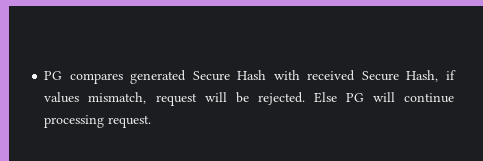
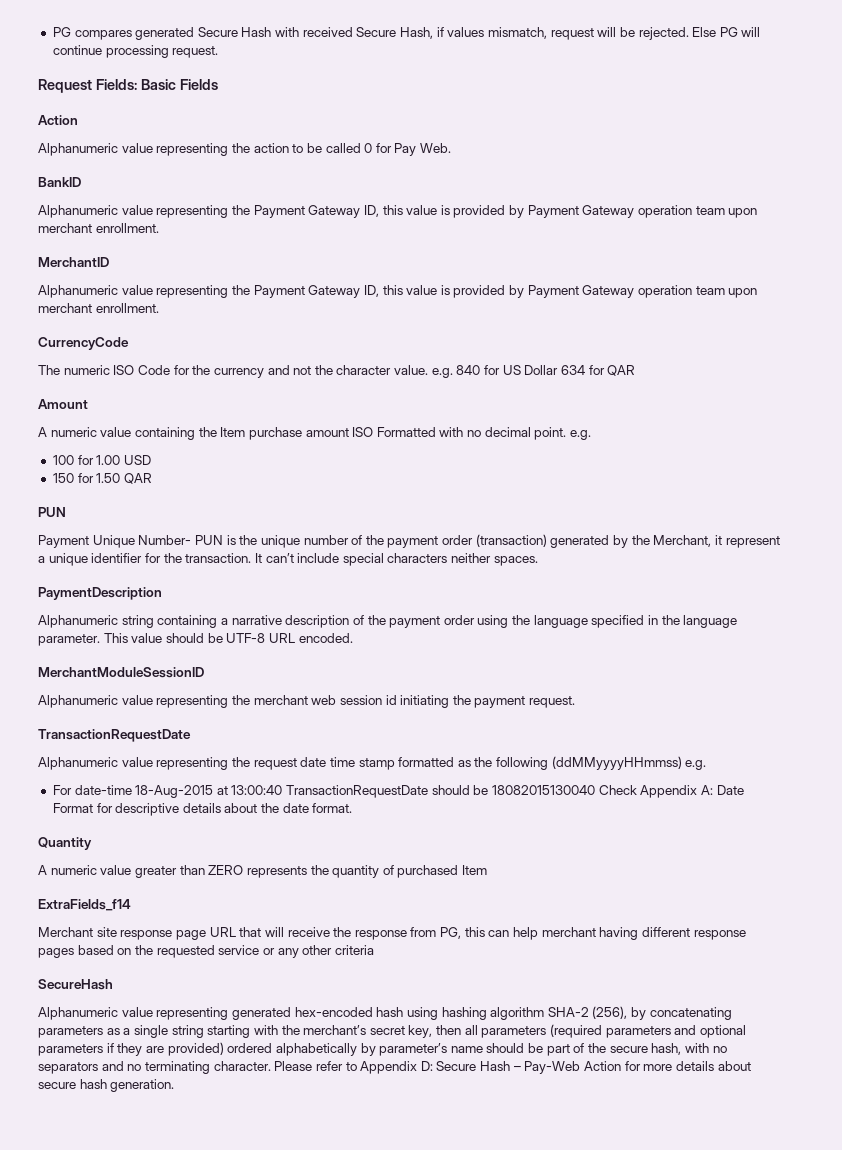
(152, 121) none -> [38,79,218,93] [38,115,78,125] [38,143,452,156] [38,177,81,187] [38,205,758,218] [38,223,159,233] [38,257,109,267] [38,285,758,298] [38,303,159,313] [38,337,129,350] [38,365,636,378] [38,399,88,409] [38,427,592,440] [52,455,151,465] [52,473,152,484] [38,507,66,517] [38,534,780,548] [38,553,538,566] [38,587,162,600] [38,615,738,628] [38,633,353,646] [38,667,204,678] [38,695,576,708] [38,729,191,742] [38,756,707,770] [52,785,744,798] [52,803,353,816] [38,837,92,850] [38,865,488,878] [38,899,131,911] [38,927,746,940] [38,945,374,958] [38,979,113,990] [38,1006,732,1020] [38,1024,746,1038] [38,1042,727,1056] [38,1061,751,1074] [38,1079,175,1092] // Request Fields: Basic Fields // Action // Alphanumeric value representing the action to be called 0 for Pay Web. // BankID // Alphanumeric value representing the Payment Gateway ID, this value is provided by Payment Gateway operation team upon merchant enrollment. // MerchantID // Alphanumeric value representing the Payment Gateway ID, this value is provided by Payment Gateway operation team upon merchant enrollment. // CurrencyCode // The numeric ISO Code for the currency and not the character value. e.g. 840 for US Dollar 634 for QAR // Amount // A numeric value containing the Item purchase amount ISO Formatted with no decimal point. e.g. // 100 for 1.00 USD // 150 for 1.50 QAR // PUN // Payment Unique Number- PUN is the unique number of the payment order (transaction) generated by the Merchant, it represent a unique identifier for the transaction. It can’t include special characters neither spaces. // PaymentDescription // Alphanumeric string containing a narrative description of the payment order using the language specified in the language parameter. This value should be UTF-8 URL encoded. // MerchantModuleSessionID // Alphanumeric value representing the merchant web session id initiating the payment request. // TransactionRequestDate // Alphanumeric value representing the request date time stamp formatted as the following (ddMMyyyyHHmmss) e.g. // For date-time 18-Aug-2015 at 13:00:40 TransactionRequestDate should be 18082015130040 Check Appendix A: Date Format for descriptive details about the date format. // Quantity // A numeric value greater than ZERO represents the quantity of purchased Item // ExtraFields_f14 // Merchant site response page URL that will receive the response from PG, this can help merchant having different response pages based on the requested service or any other criteria // SecureHash // Alphanumeric value representing generated hex-encoded hash using hashing algorithm SHA-2 (256), by concatenating parameters as a single string starting with the merchant’s secret key, then all parameters (required parameters and optional parameters if they are provided) ordered alphabetically by parameter’s name should be part of the secure hash, with no separators and no terminating character. Please refer to Appendix D: Secure Hash – Pay-Web Action for more details about secure hash generation.

